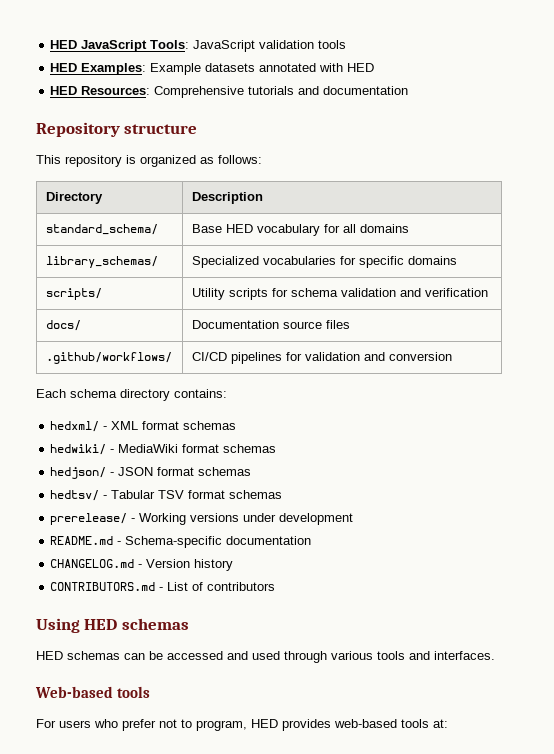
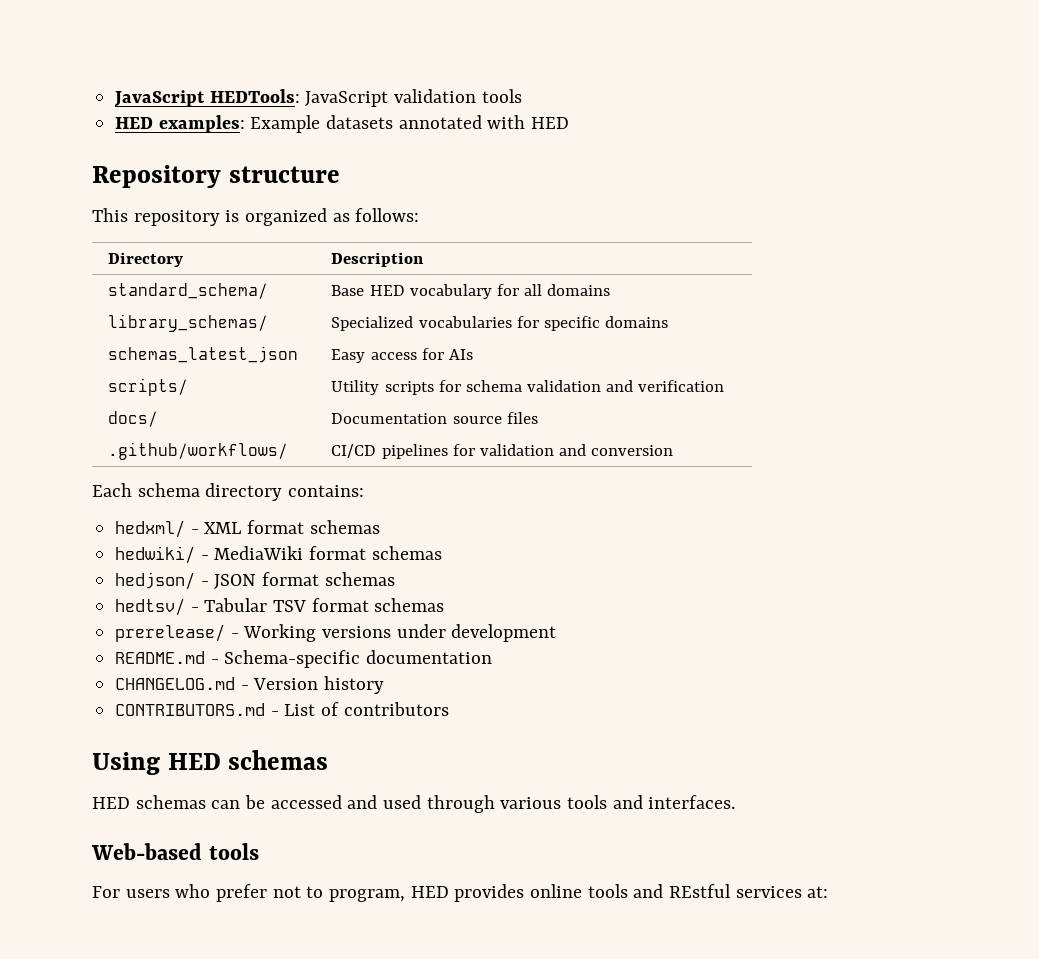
[50,40,190,52] HED JavaScript Tools: -> [114,89,300,107] JavaScript HEDTools:
[81,63,147,75] Examples: -> [158,115,245,133] examples:
[50,86,409,98] // HED Resources: Comprehensive tutorials and documentation -> (570, 123) none
(457, 260) none -> [108,346,299,363] [331,348,473,363] // schemas_latest_json | Easy access for AIs
[334,719,429,728] web-based tools -> [530,884,802,898] online tools and REstful services

